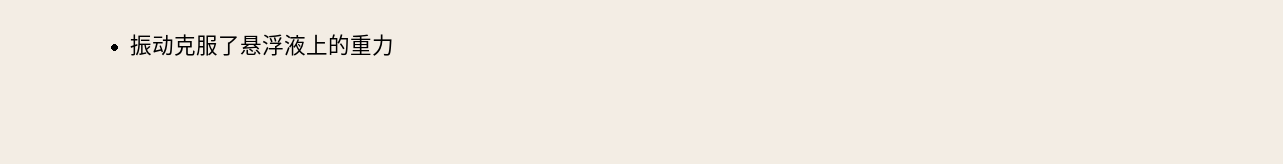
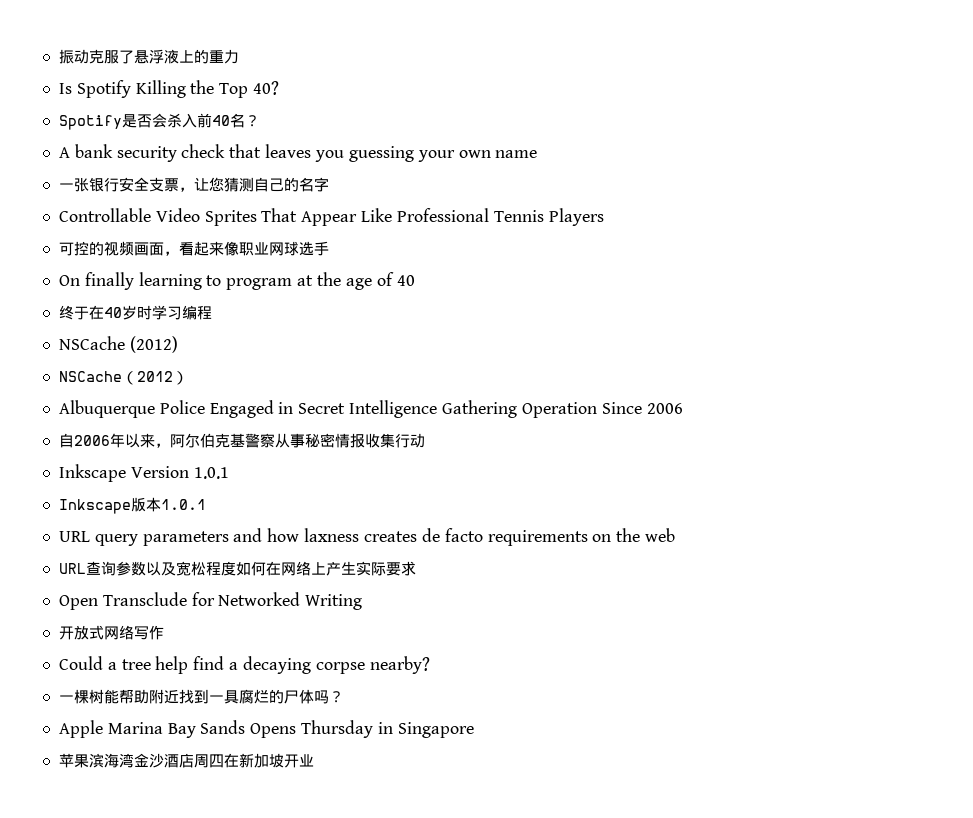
(395, 45) none -> [58,80,280,98] [58,113,260,130] [58,144,538,162] [58,177,329,192] [58,208,604,226] [58,241,329,256] [58,272,415,290] [58,305,212,320] [58,336,178,353] [58,371,188,385] [58,400,683,418] [58,433,425,448] [58,464,229,482] [58,497,206,514] [58,528,676,546] [58,561,416,576] [58,592,363,610] [58,625,164,640] [58,656,430,674] [58,689,344,704] [58,720,474,738] [58,753,314,768] // Is Spotify Killing the Top 40? // Spotify是否会杀入前40名？ // A bank security check that leaves you guessing your own name // 一张银行安全支票，让您猜测自己的名字 // Controllable Video Sprites That Appear Like Professional Tennis Players // 可控的视频画面，看起来像职业网球选手 // On finally learning to program at the age of 40 // 终于在40岁时学习编程 // NSCache (2012) // NSCache（2012） // Albuquerque Police Engaged in Secret Intelligence Gathering Operation Since 2006 // 自2006年以来，阿尔伯克基警察从事秘密情报收集行动 // Inkscape Version 1.0.1 // Inkscape版本1.0.1 // URL query parameters and how laxness creates de facto requirements on the web // URL查询参数以及宽松程度如何在网络上产生实际要求 // Open Transclude for Networked Writing // 开放式网络写作 // Could a tree help find a decaying corpse nearby? // 一棵树能帮助附近找到一具腐烂的尸体吗？ // Apple Marina Bay Sands Opens Thursday in Singapore // 苹果滨海湾金沙酒店周四在新加坡开业

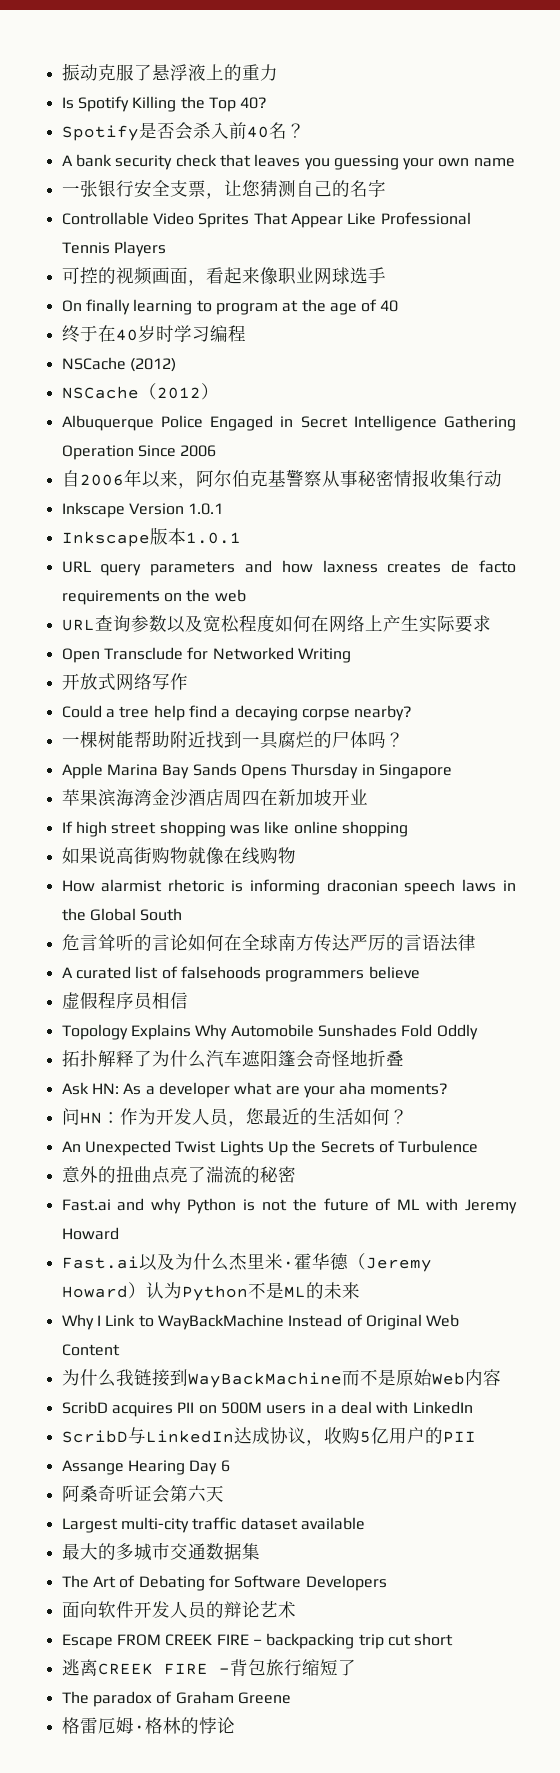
(314, 760) none -> [61,821,408,837] [61,846,296,865] [61,879,516,895] [61,908,183,921] [61,934,476,952] [61,966,420,982] [61,992,188,1010] [61,1024,478,1040] [61,1050,404,1068] [61,1082,449,1098] [61,1108,408,1127] [61,1140,479,1156] [61,1165,296,1184] [61,1198,517,1214] [61,1227,119,1240] [61,1253,432,1272] [61,1282,360,1301] [61,1314,460,1330] [61,1344,120,1356] [61,1369,501,1388] [61,1401,473,1417] [61,1427,476,1446] [61,1460,230,1475] [61,1485,224,1503] [61,1517,365,1533] [61,1542,260,1561] [61,1575,387,1591] [61,1601,296,1619] [61,1633,454,1649] [61,1659,356,1677] [61,1691,291,1707] [61,1716,235,1734] // If high street shopping was like online shopping // 如果说高街购物就像在线购物 // How alarmist rhetoric is informing draconian speech laws in the Global South // 危言耸听的言论如何在全球南方传达严厉的言语法律 // A curated list of falsehoods programmers believe // 虚假程序员相信 // Topology Explains Why Automobile Sunshades Fold Oddly // 拓扑解释了为什么汽车遮阳篷会奇怪地折叠 // Ask HN: As a developer what are your aha moments? // 问HN：作为开发人员，您最近的生活如何？ // An Unexpected Twist Lights Up the Secrets of Turbulence // 意外的扭曲点亮了湍流的秘密 // Fast.ai and why Python is not the future of ML with Jeremy Howard // Fast.ai以及为什么杰里米·霍华德（Jeremy Howard）认为Python不是ML的未来 // Why I Link to WayBackMachine Instead of Original Web Content // 为什么我链接到WayBackMachine而不是原始Web内容 // ScribD acquires PII on 500M users in a deal with LinkedIn // ScribD与LinkedIn达成协议，收购5亿用户的PII // Assange Hearing Day 6 // 阿桑奇听证会第六天 // Largest multi-city traffic dataset available // 最大的多城市交通数据集 // The Art of Debating for Software Developers // 面向软件开发人员的辩论艺术 // Escape FROM CREEK FIRE – backpacking trip cut short // 逃离CREEK FIRE –背包旅行缩短了 // The paradox of Graham Greene // 格雷厄姆·格林的悖论

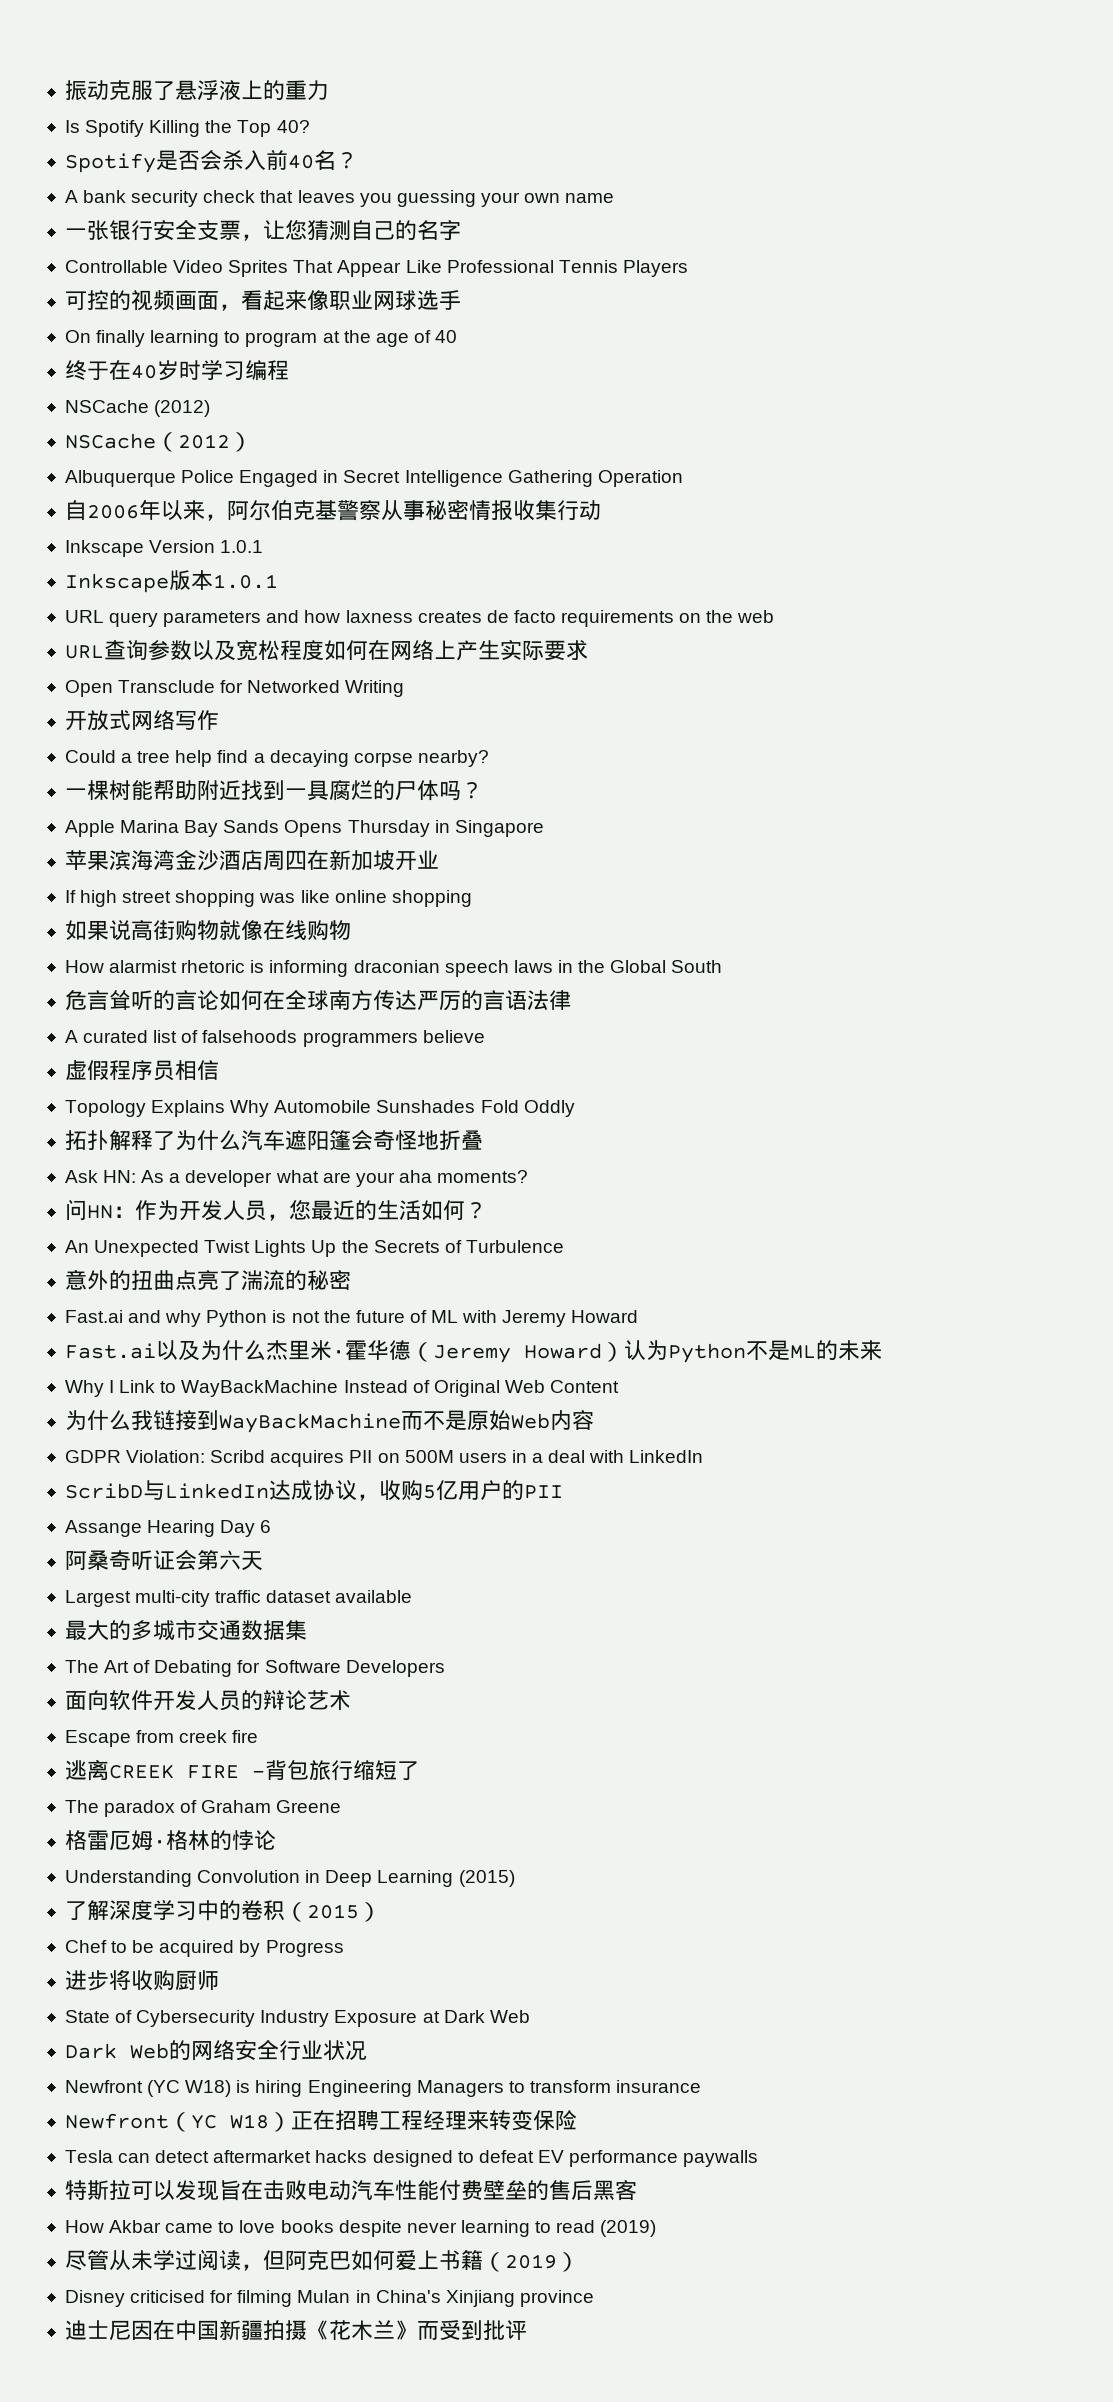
[137,445,217,457] Since 2006 -> (683, 478) none
[61,1401,108,1414] ScribD -> [64,1450,266,1463] GDPR Violation: Scribd
[116,1633,454,1649] FROM CREEK FIRE – backpacking trip cut short -> [136,1730,259,1743] from creek fire
(235, 1725) none -> [64,1870,515,1887] [64,1900,381,1922] [64,1940,344,1957] [64,1969,219,1991] [64,2010,530,2027] [64,2040,367,2061] [64,2080,702,2097] [64,2110,577,2132] [64,2150,759,2167] [64,2180,637,2201] [64,2220,657,2237] [64,2249,579,2272] [64,2290,594,2307] [64,2320,527,2341] // Understanding Convolution in Deep Learning (2015) // 了解深度学习中的卷积（2015） // Chef to be acquired by Progress // 进步将收购厨师 // State of Cybersecurity Industry Exposure at Dark Web // Dark Web的网络安全行业状况 // Newfront (YC W18) is hiring Engineering Managers to transform insurance // Newfront（YC W18）正在招聘工程经理来转变保险 // Tesla can detect aftermarket hacks designed to defeat EV performance paywalls // 特斯拉可以发现旨在击败电动汽车性能付费壁垒的售后黑客 // How Akbar came to love books despite never learning to read (2019) // 尽管从未学过阅读，但阿克巴如何爱上书籍（2019） // Disney criticised for filming Mulan in China's Xinjiang province // 迪士尼因在中国新疆拍摄《花木兰》而受到批评

